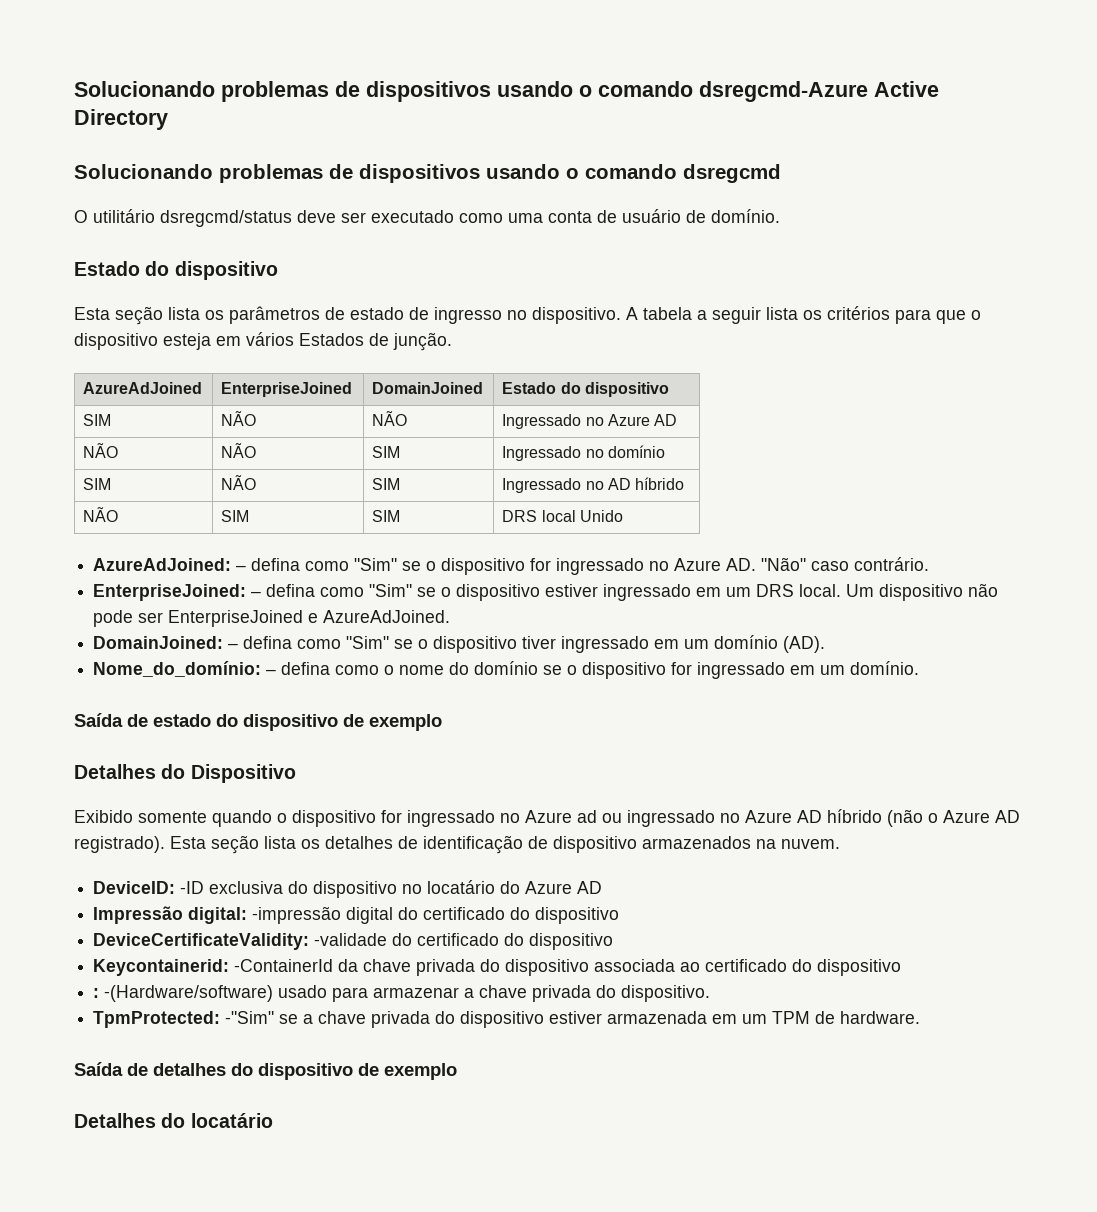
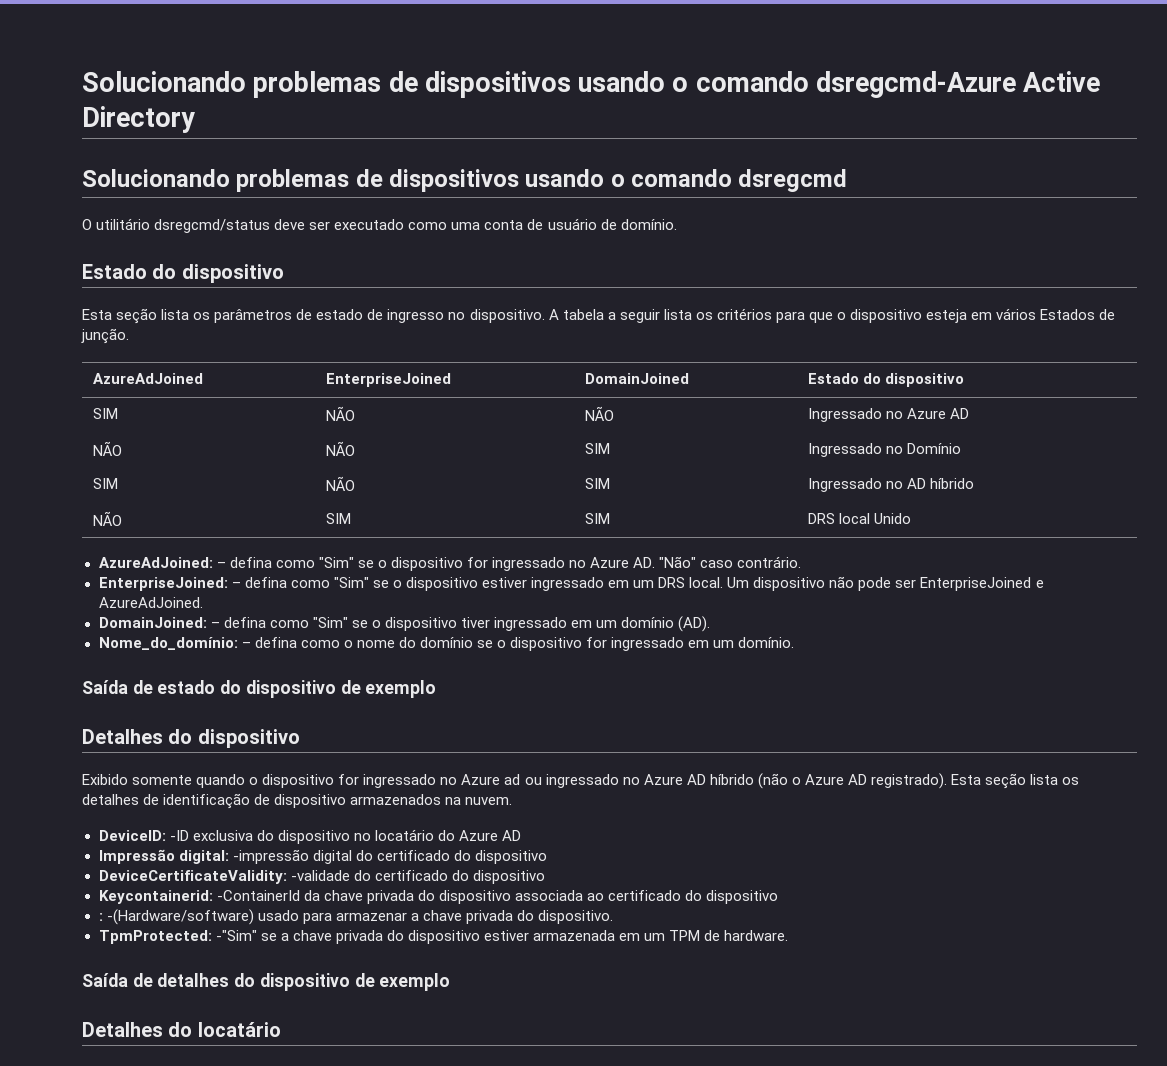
[607,445,665,458] domínio -> [907,443,962,454] Domínio
[190,764,296,783] Dispositivo -> [197,729,300,748] dispositivo

